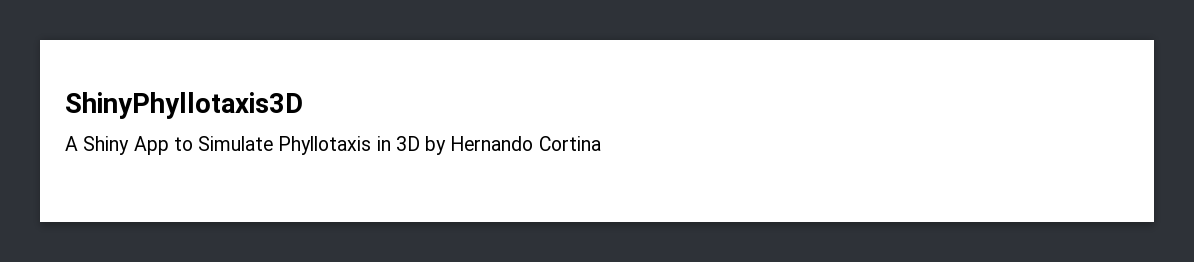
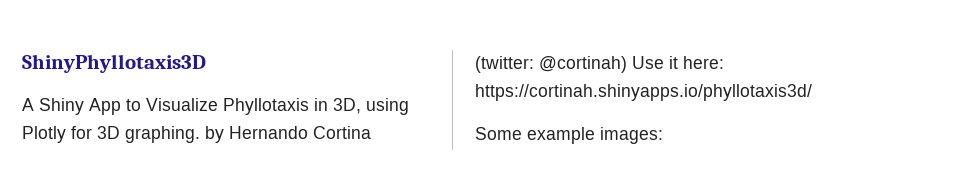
[198,136,274,151] Simulate -> [146,98,218,111] Visualize
[395,136,601,155] 3D by Hernando Cortina -> [333,98,409,115] [22,126,371,143] [475,56,724,73] [475,84,812,101] [475,127,663,144] 3D, using Plotly for 3D graphing. by Hernando Cortina (twitter: @cortinah) Use it here: https://cortinah.shinyapps.io/phyllotaxis3d/ // Some example images:

